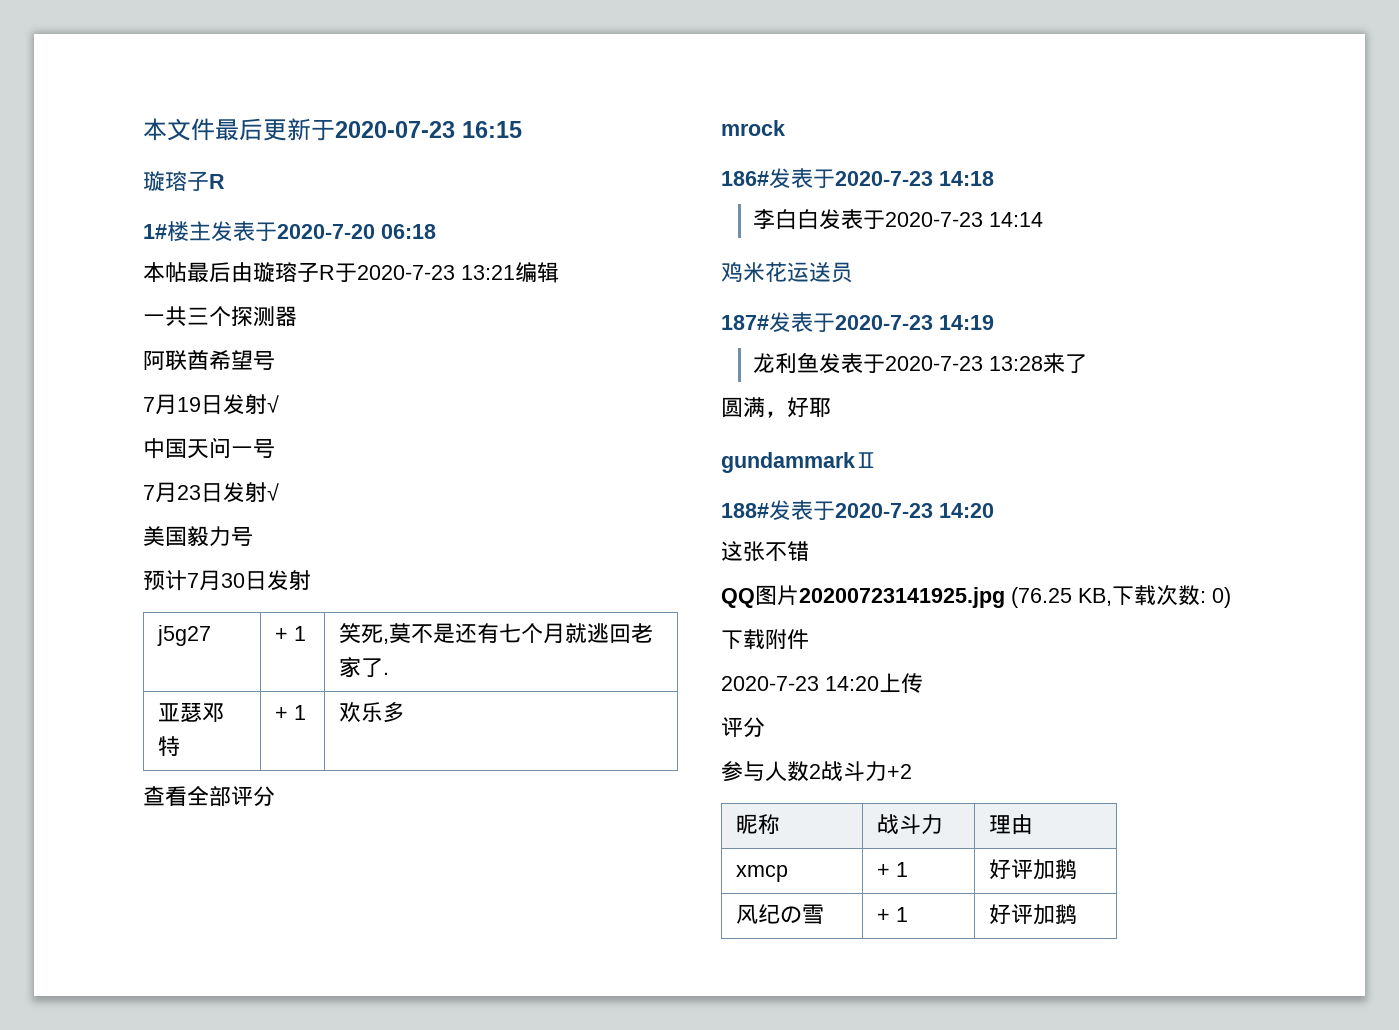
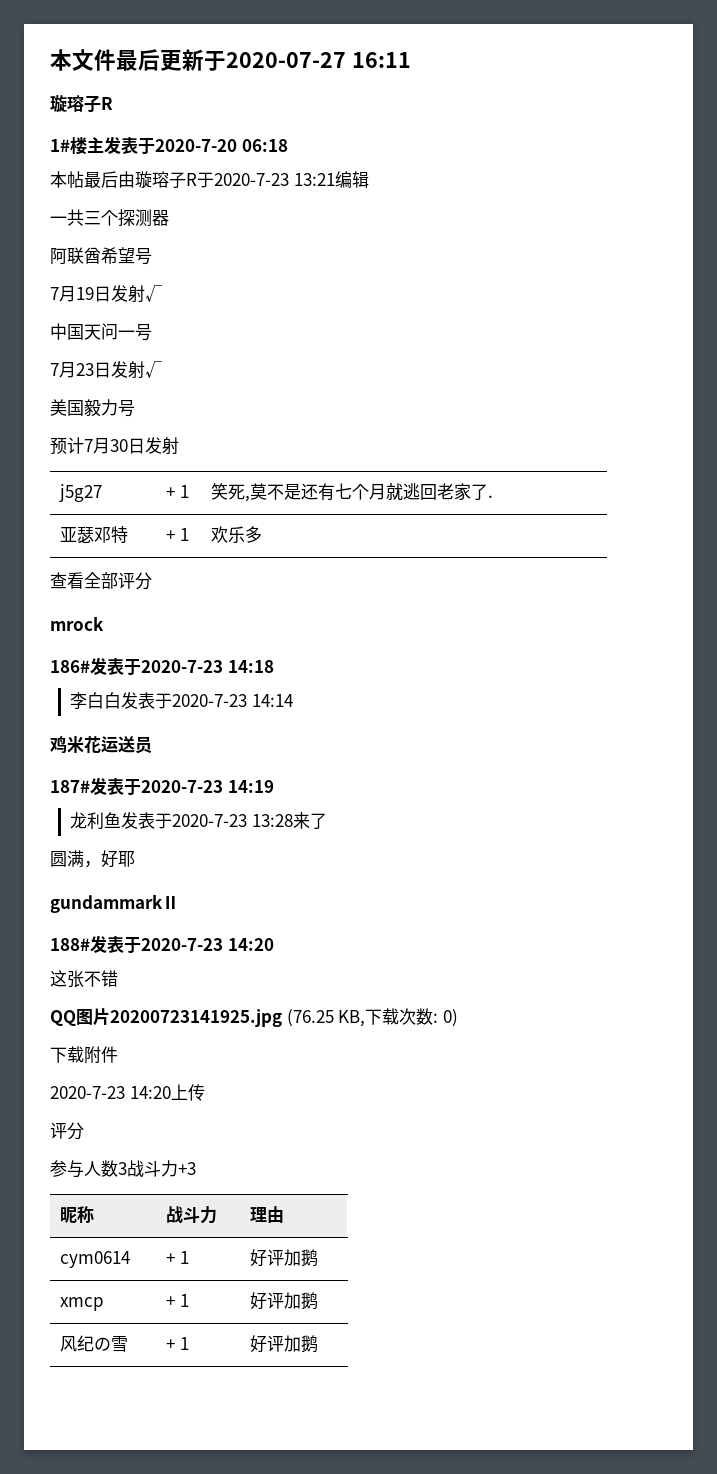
[335,121,522,138] 2020-07-23 16:15 -> [226,52,411,68] 2020-07-27 16:11
[809,761,912,782] 2战斗力+2 -> [118,1160,196,1178] 3战斗力+3
(1034, 824) none -> [60,1251,131,1268] [166,1251,189,1264] [250,1249,319,1267] // cym0614 | + 1 | 好评加鹅

